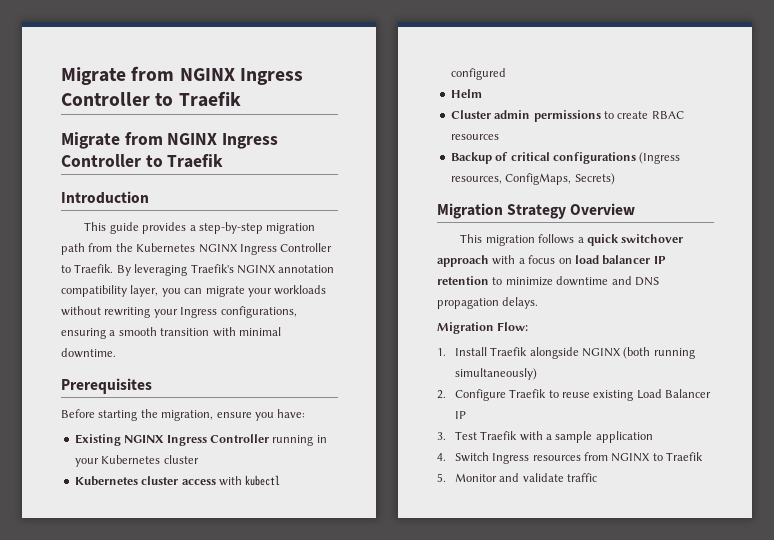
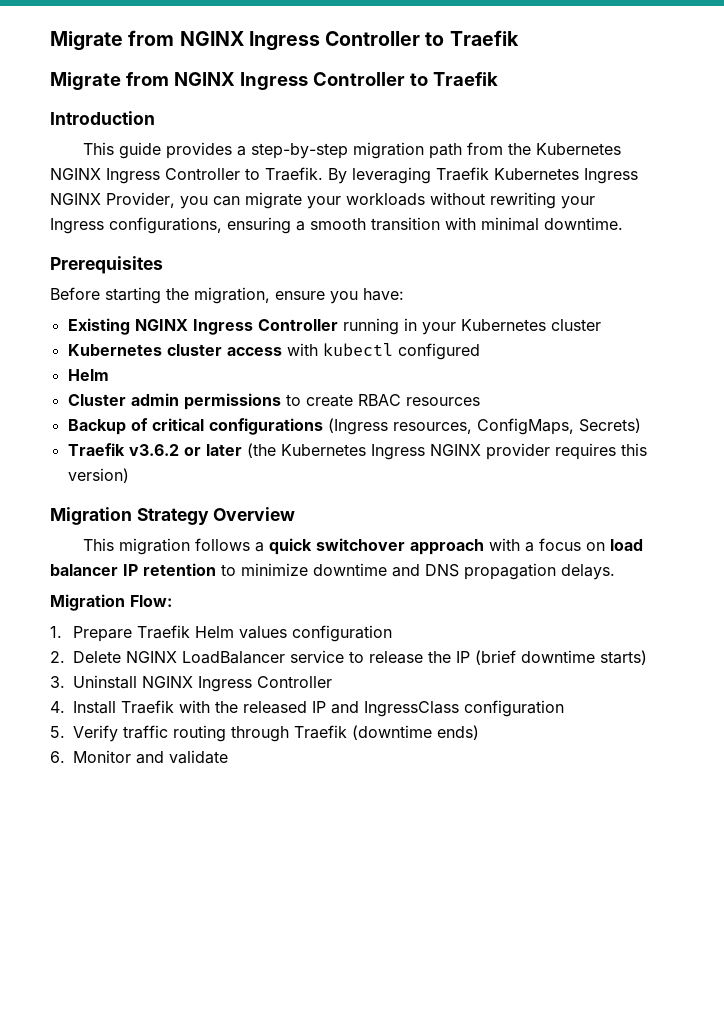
[190,264,335,274] [61,285,159,297] Traefik's NGINX annotation compatibility layer, -> [436,167,638,184] [50,192,175,208] Traefik Kubernetes Ingress NGINX Provider,
(615, 179) none -> [67,443,647,460] [67,468,129,483] // Traefik v3.6.2 or later (the Kubernetes Ingress NGINX provider requires this version)
[454,347,695,359] [454,368,537,380] [437,389,712,401] [454,411,466,419] [437,431,653,443] [437,452,704,464] [437,473,446,482] Install Traefik alongside NGINX (both running simultaneously) // 2. Configure Traefik to reuse existing Load Balancer IP // 3. Test Traefik with a sample application // 4. Switch Ingress resources from NGINX to Traefik // 5. -> [72,625,392,642] [50,650,647,665] [50,675,332,692] [50,700,564,717] [50,725,479,742] [50,751,65,763] Prepare Traefik Helm values configuration // 2. Delete NGINX LoadBalancer service to release the IP (brief downtime starts) // 3. Uninstall NGINX Ingress Controller // 4. Install Traefik with the released IP and IngressClass configuration // 5. Verify traffic routing through Traefik (downtime ends) // 6.
[566,473,597,482] traffic -> (228, 757) none

